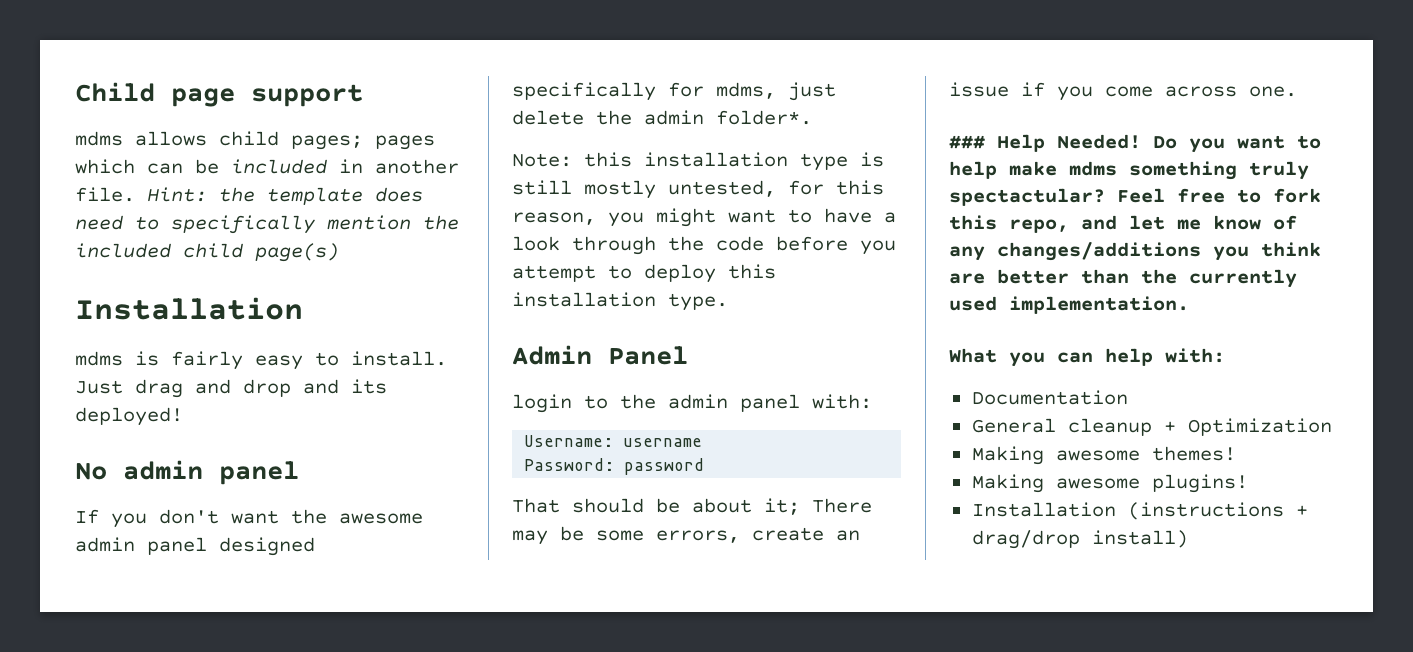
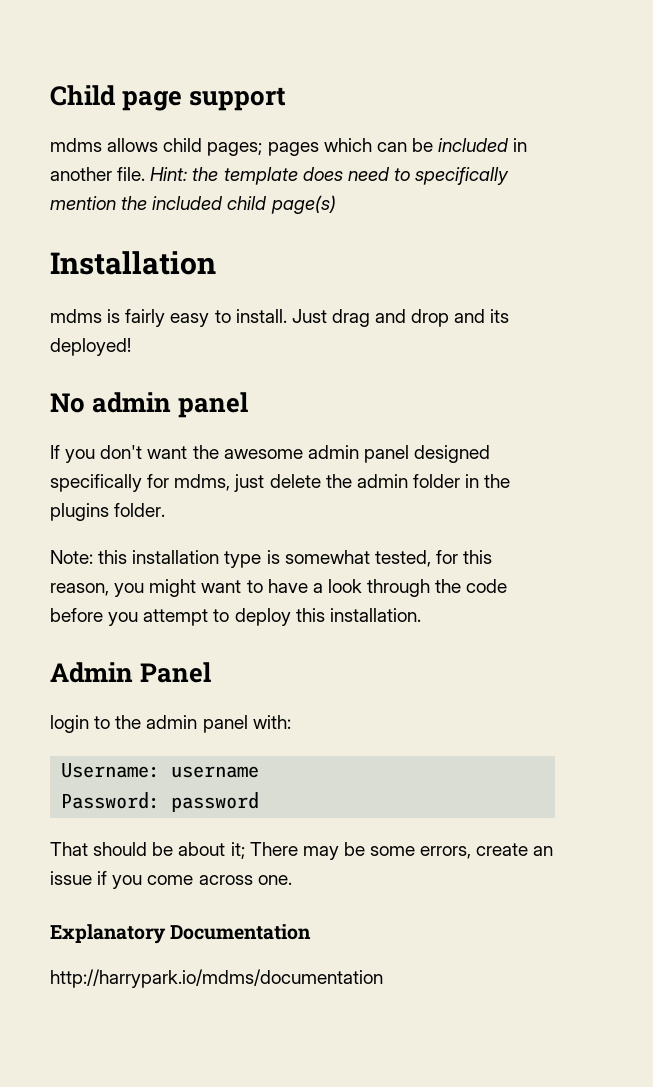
[716,110,812,125] folder*. -> [412,474,511,488] [50,503,166,521] folder in the plugins folder.
[512,180,776,199] still mostly untested, -> [284,550,431,567] somewhat tested,
[512,292,728,311] installation type. -> [329,608,421,622] installation.
[949,134,1321,153] [949,161,1309,180] [949,188,1321,206] [949,215,1297,233] [949,242,1321,261] [949,269,1297,288] [949,296,1189,314] [949,348,1225,367] [971,390,1128,405] [971,418,1332,436] [971,446,1236,465] [971,474,1248,493] [971,502,1308,520] [971,530,1188,549] ### Help Needed! Do you want to help make mdms something truly spectactular? Feel free to fork this repo, and let me know of any changes/additions you think are better than the currently used implementation. // What you can help with: // Documentation // General cleanup + Optimization // Making awesome themes! // Making awesome plugins! // Installation (instructions + drag/drop install) -> [50,924,312,944] [50,969,383,988] Explanatory Documentation // http://harrypark.io/mdms/documentation

